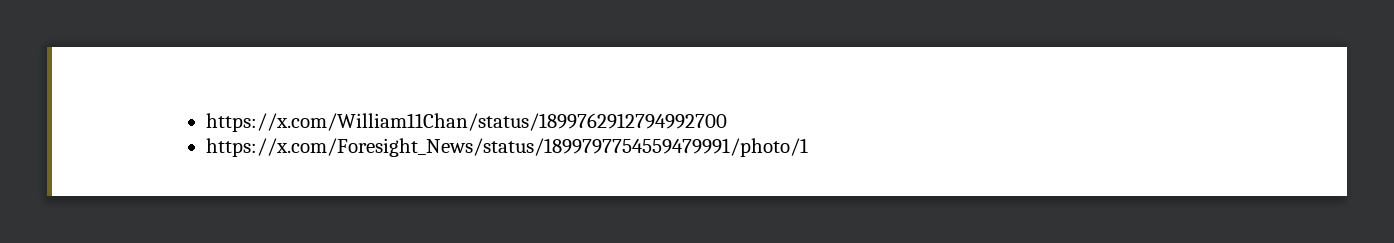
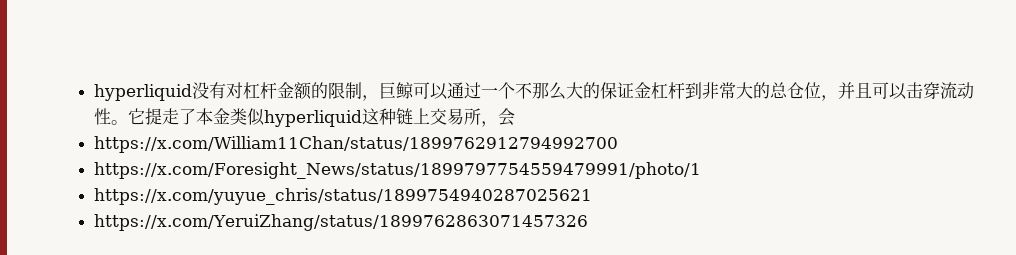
(206, 122) none -> [93,82,974,101] [93,108,515,127] hyperliquid没有对杠杆金额的限制，巨鲸可以通过一个不那么大的保证金杠杆到非常大的总仓位，并且可以击穿流动性。它提走了本金类似hyperliquid这种链上交易所，会 //
(809, 147) none -> [93,188,592,205] [93,214,588,231] // https://x.com/yuyue_chris/status/1899754940287025621 // https://x.com/YeruiZhang/status/1899762863071457326

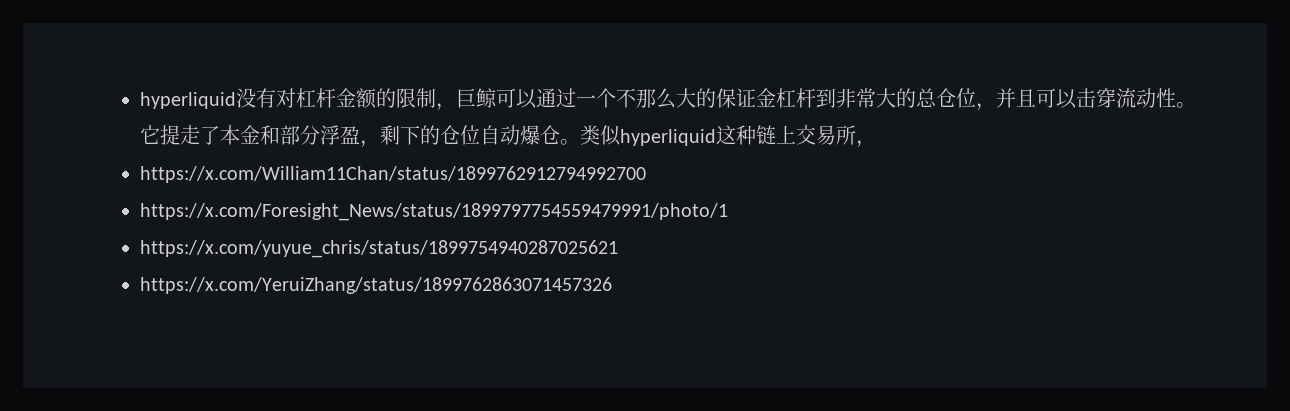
(230, 116) none -> [259,125,580,148] 和部分浮盈，剩下的仓位自动爆仓。
[497,108,515,126] 会 -> (876, 144) none

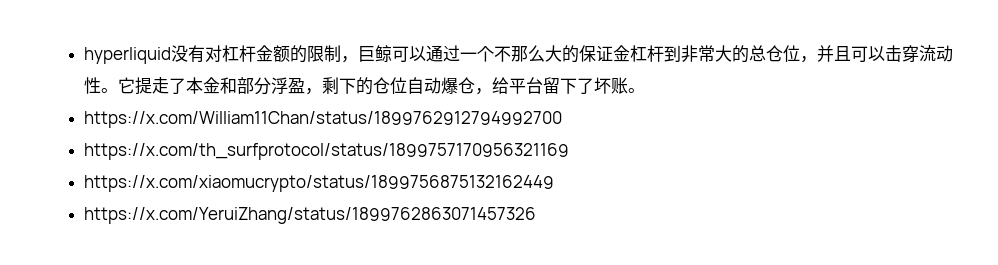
[559,125,876,148] 。类似hyperliquid这种链上交易所， -> [475,77,646,95] ，给平台留下了坏账。
[139,203,728,221] [139,240,618,258] https://x.com/Foresight_News/status/1899797754559479991/photo/1 // https://x.com/yuyue_chris/status/1899754940287025621 -> [84,143,570,160] [84,175,555,192] https://x.com/th_surfprotocol/status/1899757170956321169 // https://x.com/xiaomucrypto/status/1899756875132162449

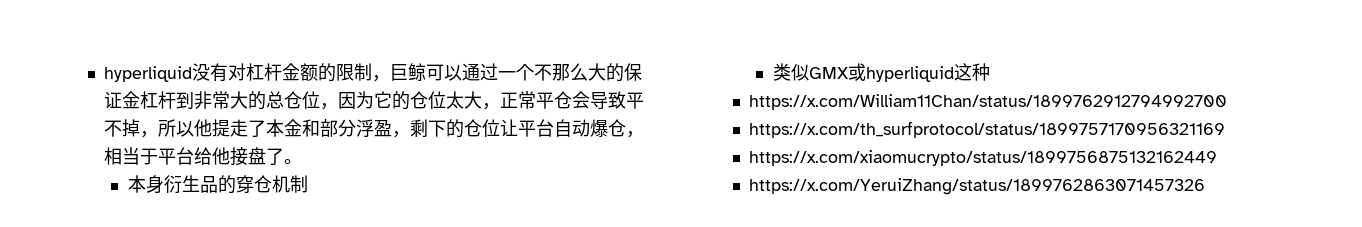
[817,45,954,63] [84,77,136,94] 并且可以击穿流动性。它 -> [338,91,645,110] [104,119,213,138] 因为它的仓位太大，正常平仓会导致平不掉，所以他
(408, 85) none -> [500,119,555,137] 让平台
[492,77,646,94] 给平台留下了坏账。 -> [104,147,303,166] [127,175,308,194] [772,63,990,82] 相当于平台给他接盘了。 // 本身衍生品的穿仓机制 // 类似GMX或hyperliquid这种

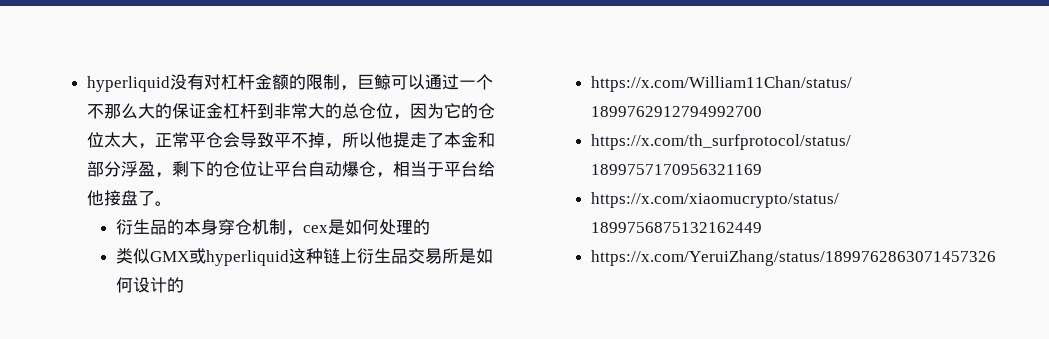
[127,175,164,194] 本身 -> (173, 203) none
(236, 184) none -> [183,219,218,235] 本身
(308, 184) none -> [285,219,430,236] ，cex是如何处理的
(990, 72) none -> [322,248,493,264] [115,277,184,293] 链上衍生品交易所是如何设计的

